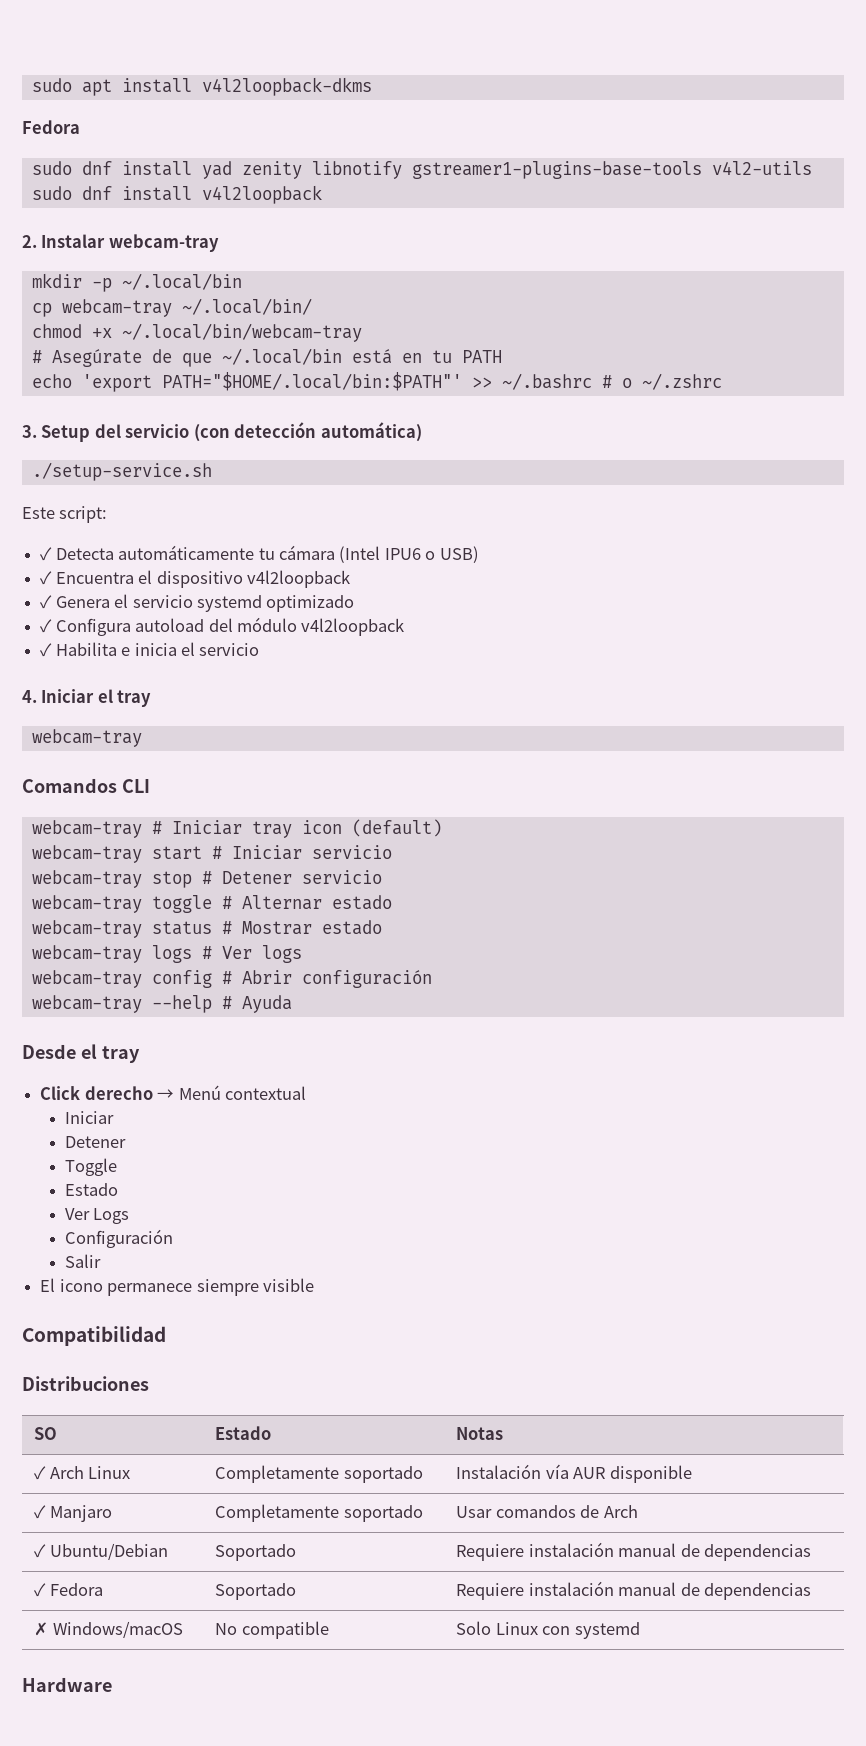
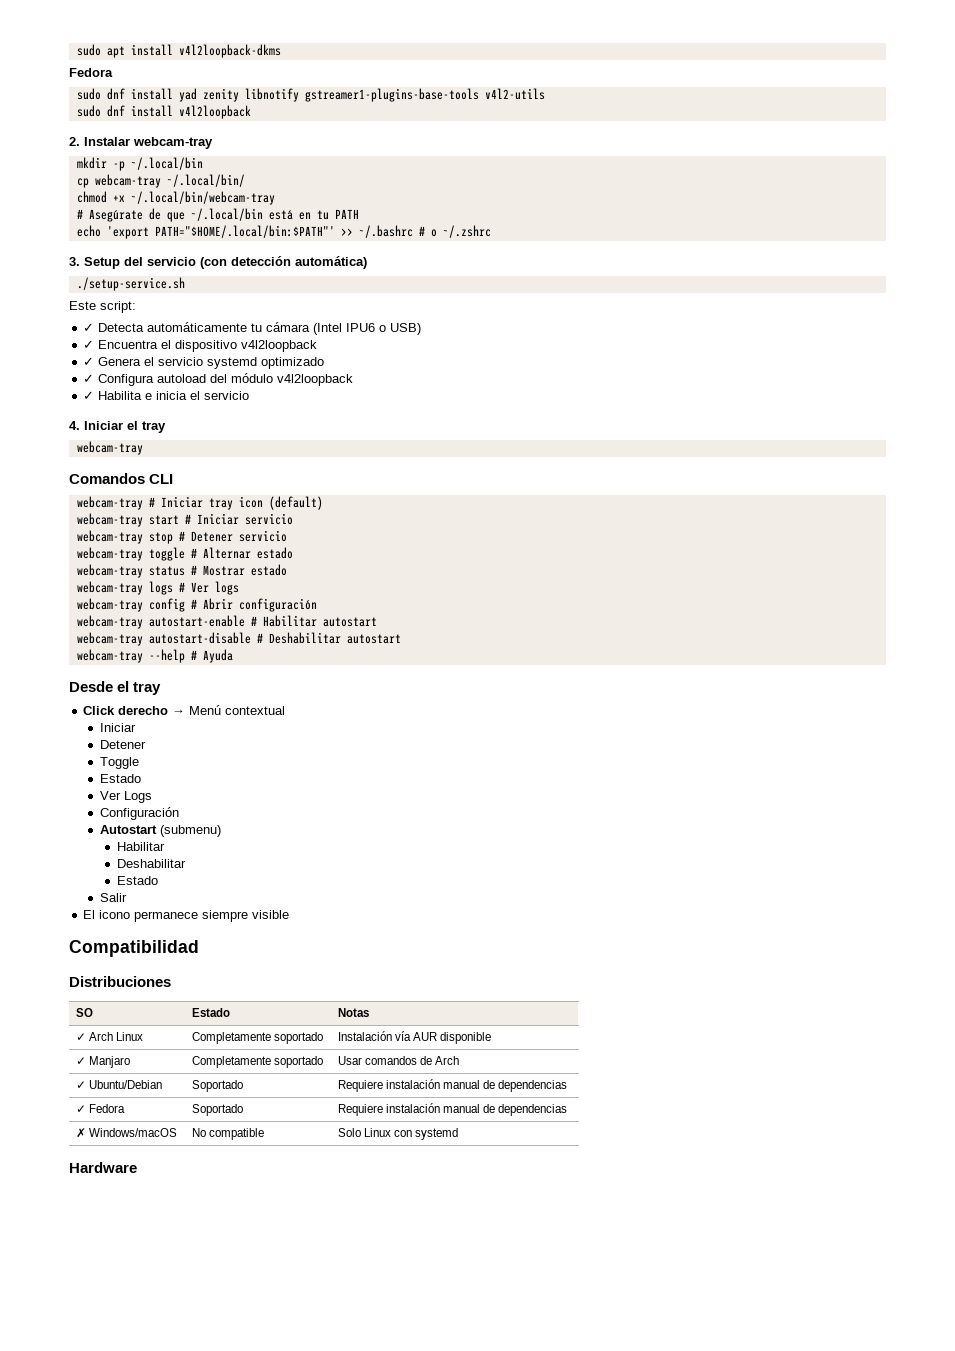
(432, 979) none -> [76,615,377,629] [76,632,401,646] // webcam-tray autostart-enable # Habilitar autostart // webcam-tray autostart-disable # Deshabilitar autostart
(173, 1238) none -> [99,825,221,837] [116,842,165,851] [116,859,186,868] [116,876,158,885] // Autostart (submenu) // Habilitar // Deshabilitar // Estado

